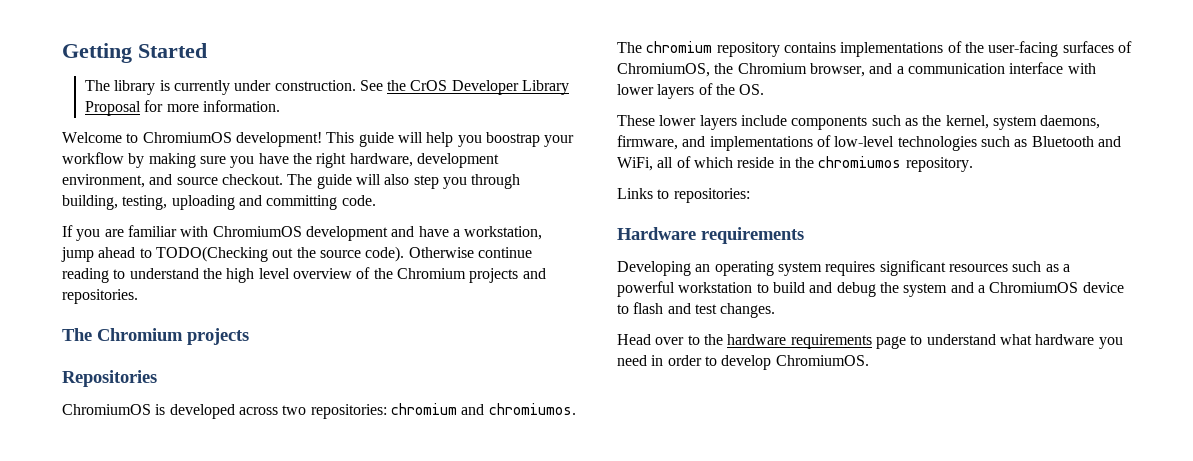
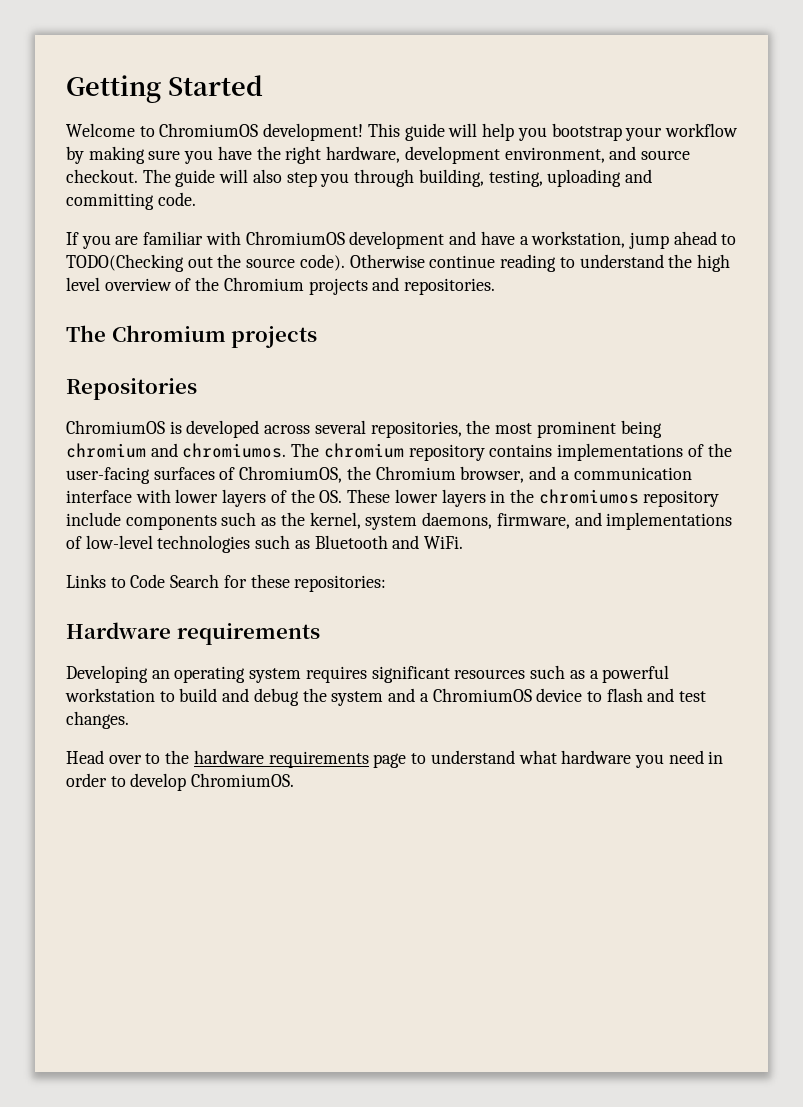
[84,80,570,95] [84,100,280,116] // The library is currently under construction. See the CrOS Developer Library Proposal for more information. -> (263, 85) none
[485,132,540,147] boostrap -> [551,123,622,141] bootstrap
[282,404,387,419] two repositories: -> [314,420,662,438] several repositories, the most prominent being
(765, 89) // -> (343, 496) none
(737, 122) none -> [490,489,720,507] in the chromiumos repository
[617,156,973,172] [617,188,670,199] WiFi, all of which reside in the chromiumos repository. // Links to -> [424,536,464,549] [66,574,290,588] WiFi. // Links to Code Search for these

